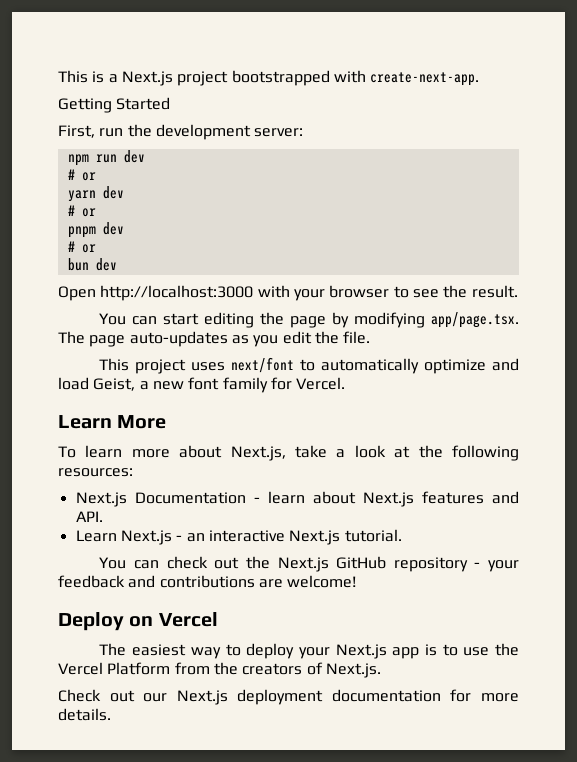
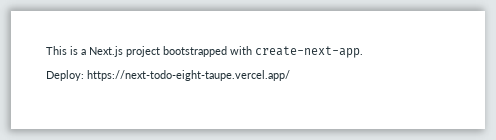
[58,97,171,113] [58,124,304,140] [67,150,145,166] [67,169,96,181] [67,186,124,202] [67,205,96,217] [67,222,124,238] [67,241,96,253] [67,258,117,271] [58,285,518,301] [99,312,519,328] [58,331,371,347] [99,357,519,374] [58,377,346,393] [58,415,167,429] [58,445,519,461] [58,468,133,477] [75,491,519,507] [75,511,103,522] [75,529,402,545] [99,556,519,572] [58,575,357,588] [58,612,218,631] [99,643,519,659] [58,662,381,678] [58,689,519,705] [58,708,111,721] Getting Started // First, run the development server: // npm run dev // # or // yarn dev // # or // pnpm dev // # or // bun dev // Open http://localhost:3000 with your browser to see the result. // You can start editing the page by modifying app/page.tsx. The page auto-updates as you edit the file. // This project uses next/font to automatically optimize and load Geist, a new font family for Vercel. // Learn More // To learn more about Next.js, take a look at the following resources: // Next.js Documentation - learn about Next.js features and API. // Learn Next.js - an interactive Next.js tutorial. // You can check out the Next.js GitHub repository - your feedback and contributions are welcome! // Deploy on Vercel // The easiest way to deploy your Next.js app is to use the Vercel Platform from the creators of Next.js. // Check out our Next.js deployment documentation for more details. -> [46,70,290,81] Deploy: https://next-todo-eight-taupe.vercel.app/

